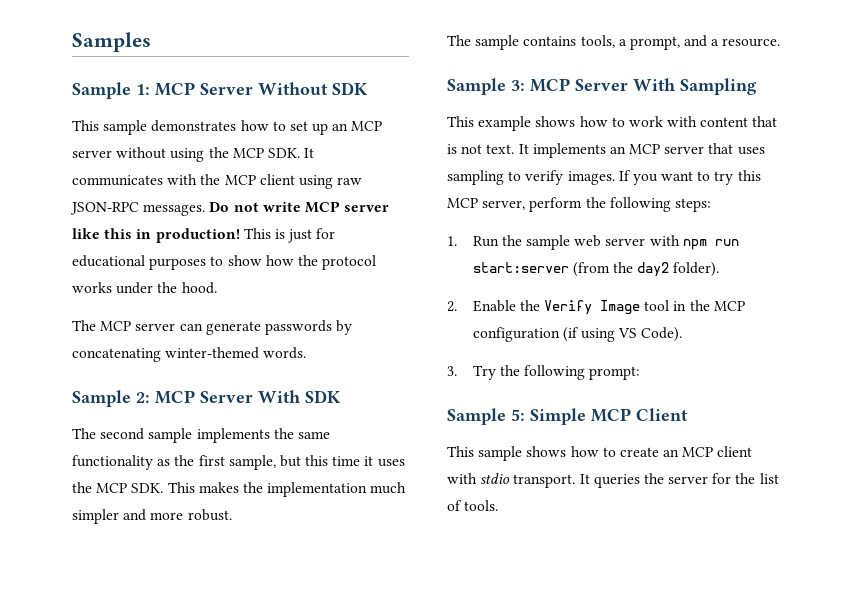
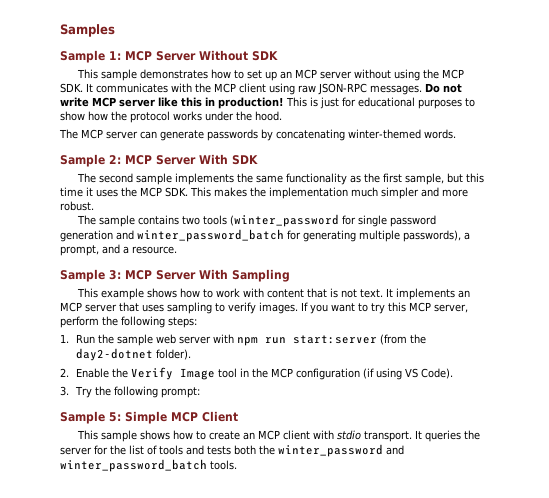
[580,35,615,48] tools, -> [181,214,436,227] [60,229,461,242] two tools (winter_password for single password generation and winter_password_batch for generating multiple passwords),
[637,262,670,277] day2 -> [75,348,153,361] day2-dotnet
(462, 505) none -> [159,444,404,457] [60,459,207,472] tools and tests both the winter_password and winter_password_batch

